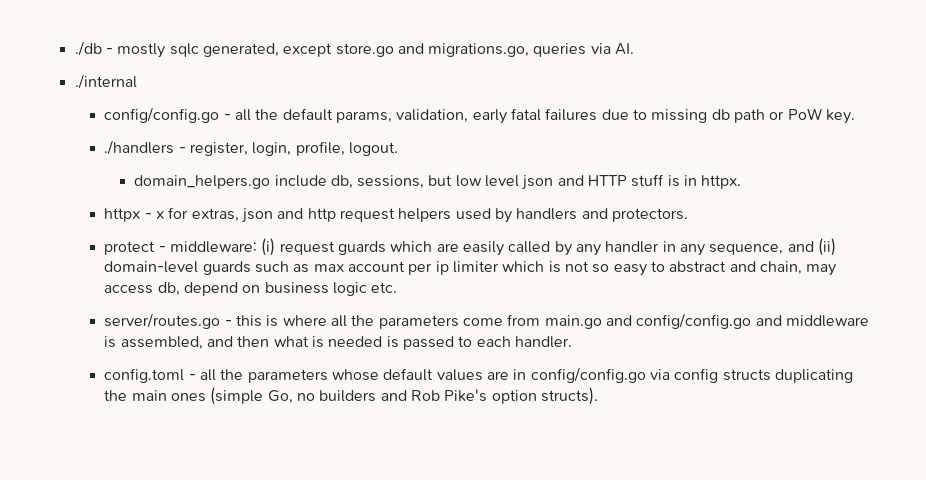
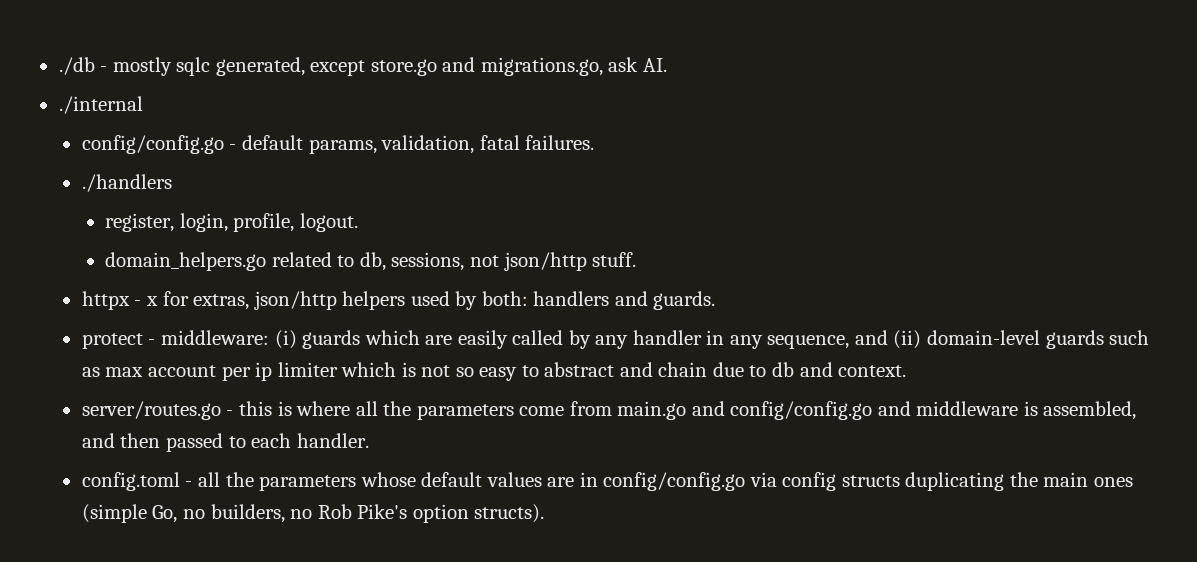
[533,43,611,57] queries via -> [608,57,639,72] ask
[235,109,279,121] all the -> (237, 147) none
[472,108,855,124] early fatal failures due to missing db path or PoW key. -> [479,135,595,150] fatal failures.
[178,147,186,153] - -> (172, 183) //
[274,174,742,190] include db, sessions, but low level json and HTTP stuff is in httpx. -> [271,252,637,271] related to db, sessions, not json/http stuff.
[240,208,395,223] json and http request -> [253,291,337,310] json/http
(512, 215) none -> [481,291,528,306] both:
[611,208,688,222] protectors. -> [653,291,716,310] guards.
[279,241,335,255] request -> (297, 339) none
[759,261,837,276] [104,282,398,296] chain, may access db, depend on business logic etc. -> [658,362,907,377] chain due to db and context.
[273,336,399,348] what is needed is -> (161, 440) none
[319,390,407,402] builders and -> [210,504,313,523] builders, no

